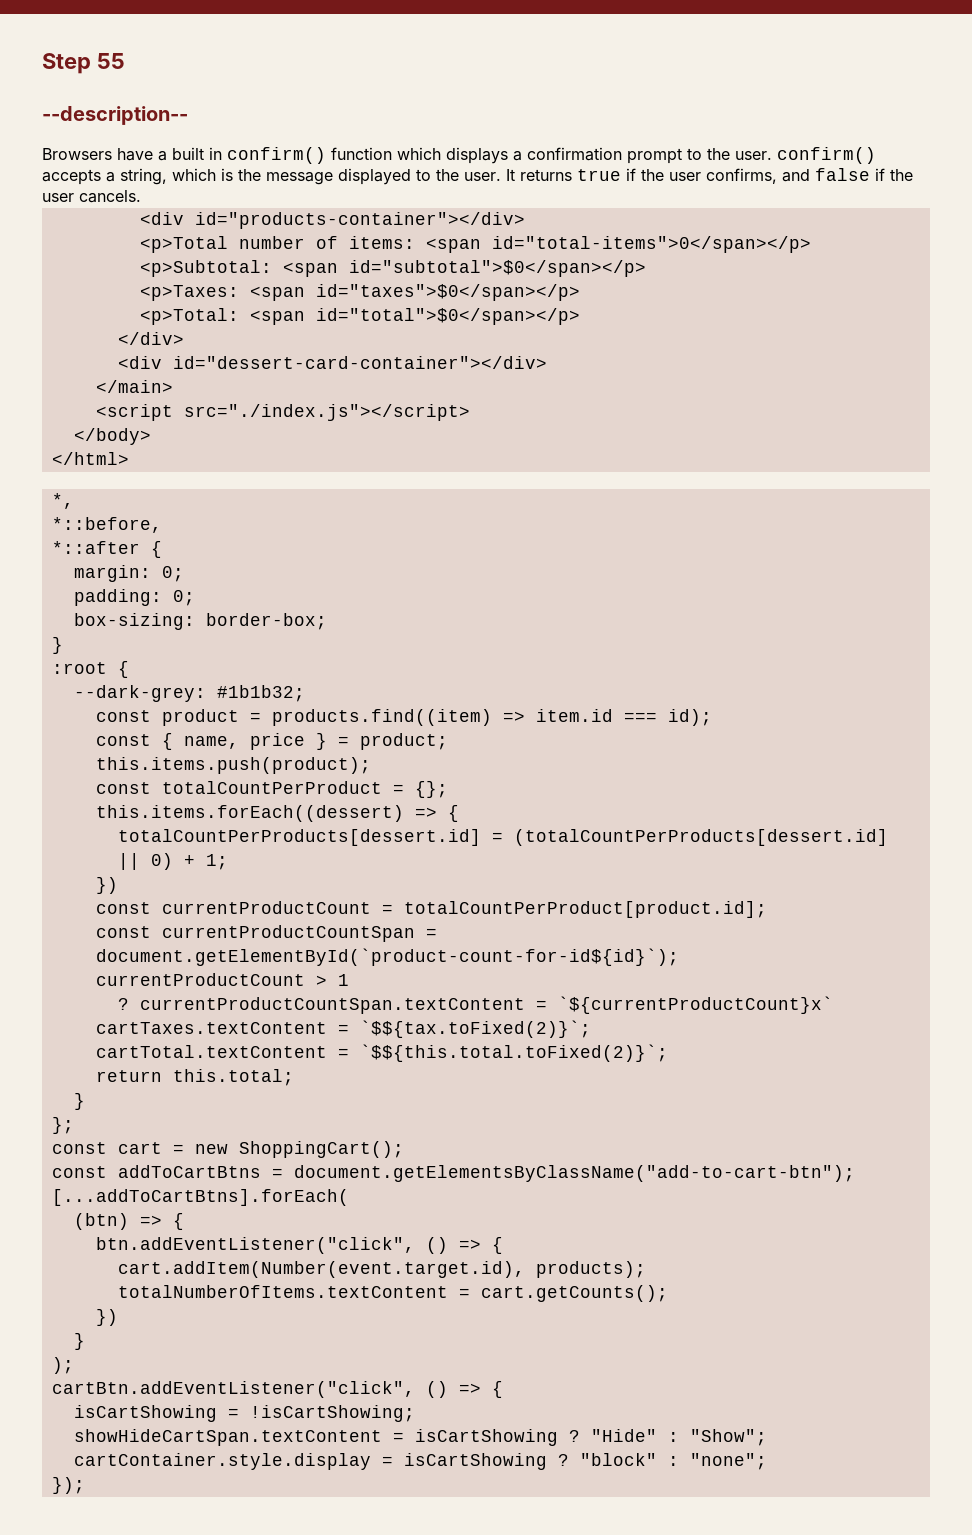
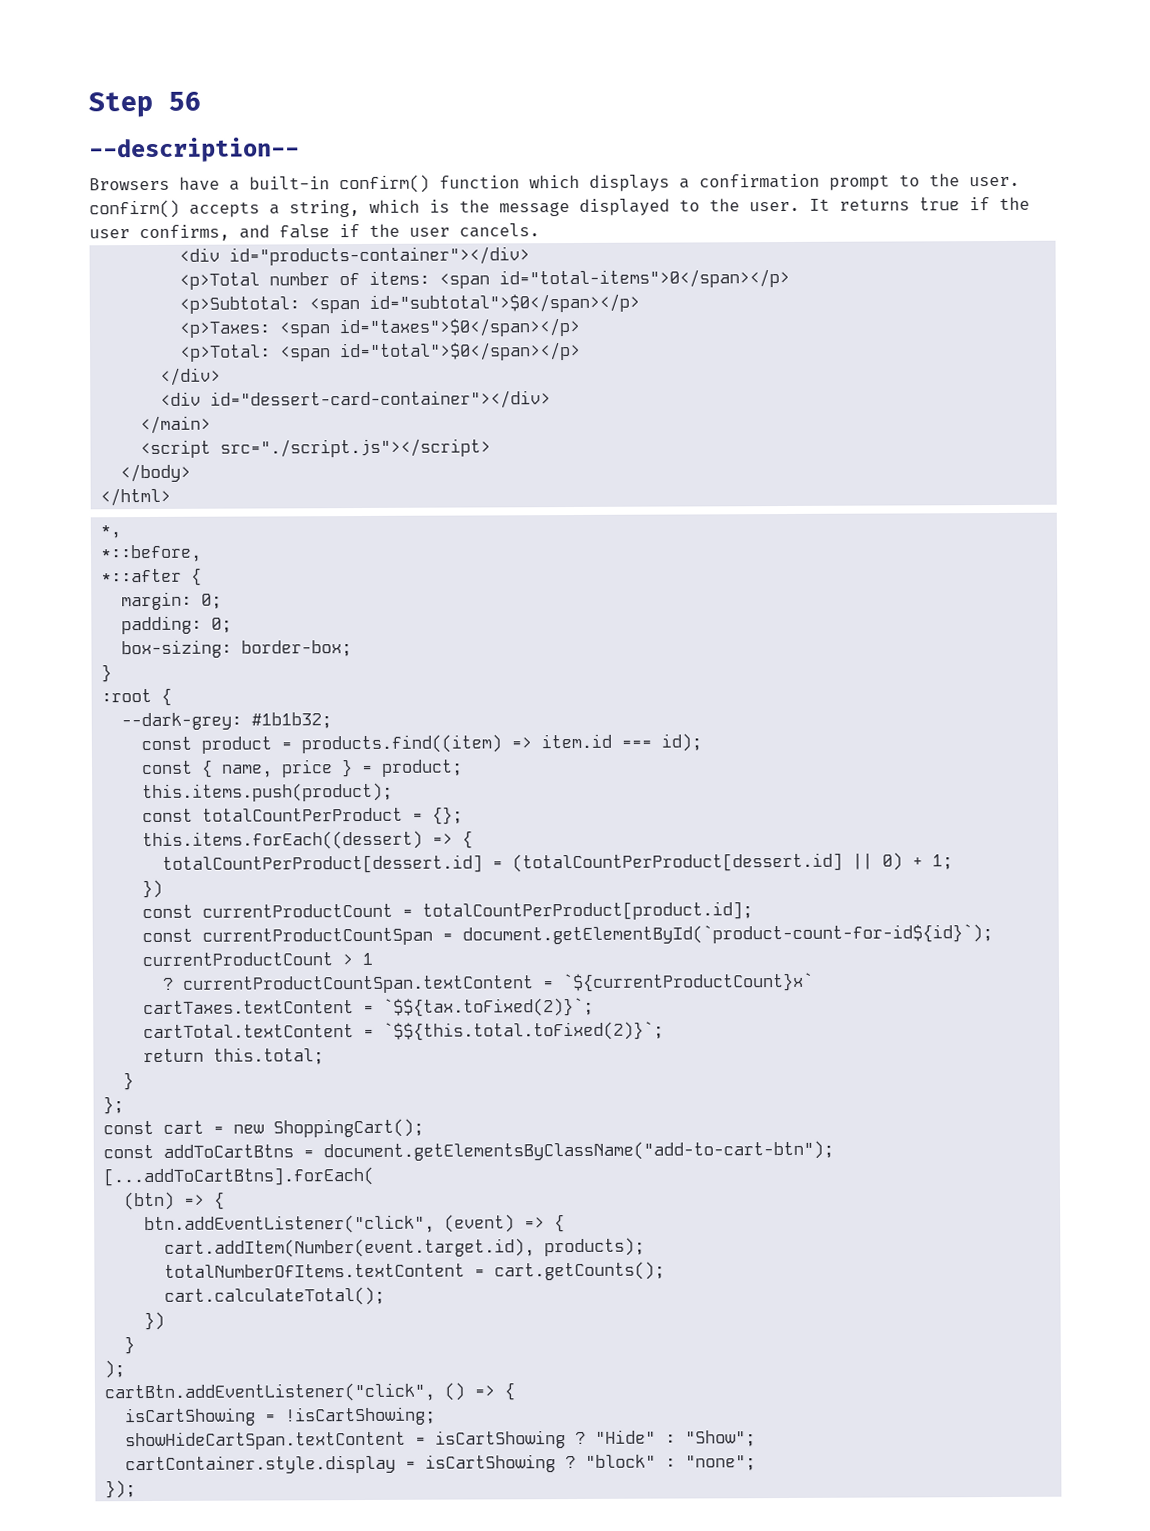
[96,53,125,69] 55 -> [168,91,201,111] 56
[172,147,222,160] built in -> [249,176,330,190] built-in
[183,404,470,421] src="./index.js"></script> -> [219,438,491,458] src="./script.js"></script>
[117,829,888,846] totalCountPerProducts[dessert.id] = (totalCountPerProducts[dessert.id] -> [161,852,843,874] totalCountPerProduct[dessert.id] = (totalCountPerProduct[dessert.id]
[425,1237,448,1254] () -> [443,1214,515,1233] (event)
(668, 1293) none -> [163,1286,385,1306] // cart.calculateTotal();

